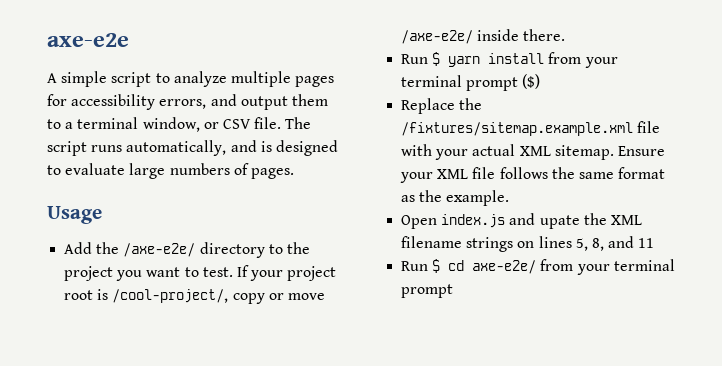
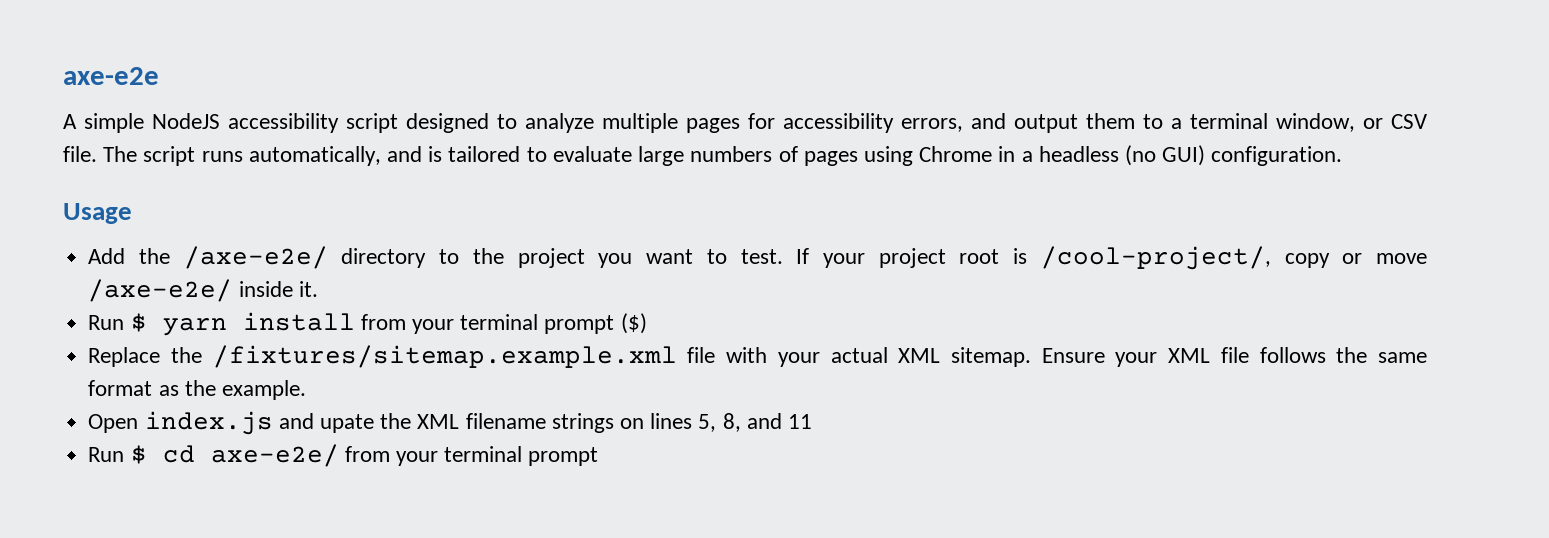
[111,72,152,87] script -> [152,113,489,133] NodeJS accessibility script designed
[275,140,338,156] designed -> [448,146,521,162] tailored
[250,168,294,179] pages. -> [803,145,1343,166] pages using Chrome in a headless (no GUI) configuration.
[523,29,566,41] there. -> [298,281,318,297] it.

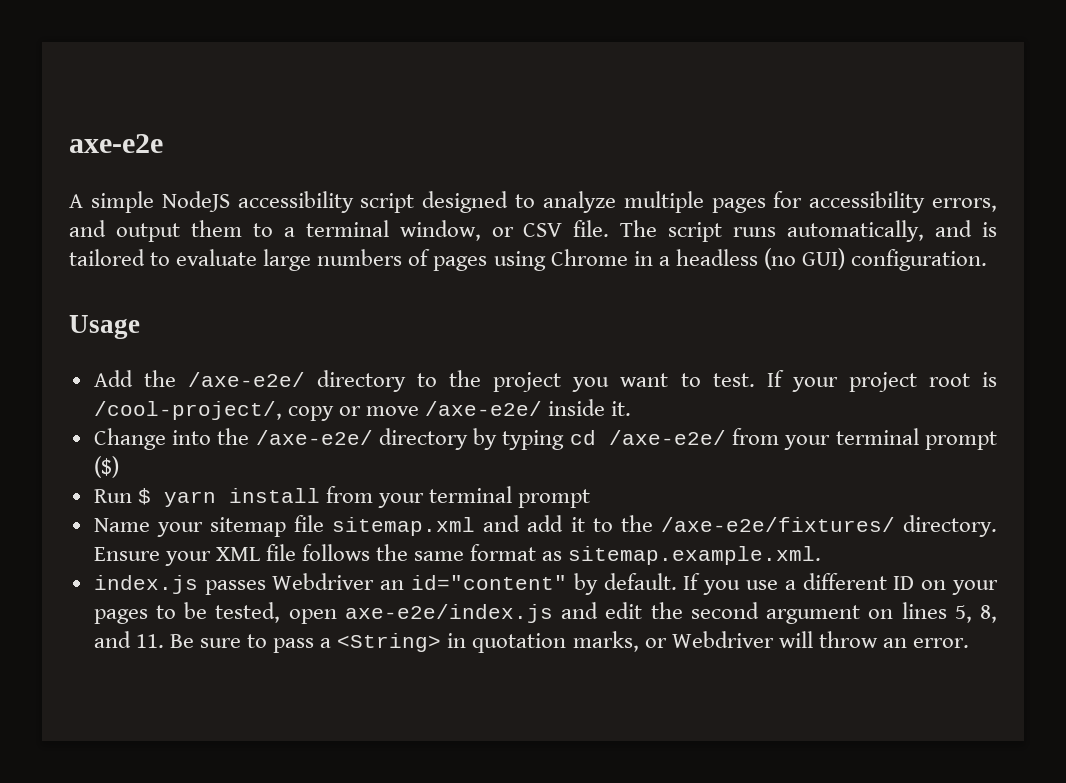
(318, 289) none -> [93,428,997,450] [93,456,119,478] // Change into the /axe-e2e/ directory by typing cd /axe-e2e/ from your terminal prompt ($)
[620,313,647,334] [88,345,1032,368] ($) // Replace the /fixtures/sitemap.example.xml file with your actual XML sitemap. -> [93,515,998,537] // Name your sitemap file sitemap.xml and add it to the /axe-e2e/fixtures/ directory.
[184,380,306,400] [88,411,614,435] the example. // Open index.js and upate the XML filename strings -> [568,546,822,565] [93,573,999,595] [93,602,861,624] sitemap.example.xml. // index.js passes Webdriver an id="content" by default. If you use a different ID on your pages to be tested, open axe-e2e/index.js and edit the second argument
[788,414,813,429] [88,444,599,467] 11 // Run $ cd axe-e2e/ from your terminal prompt -> [135,631,969,653] 11. Be sure to pass a <String> in quotation marks, or Webdriver will throw an error.

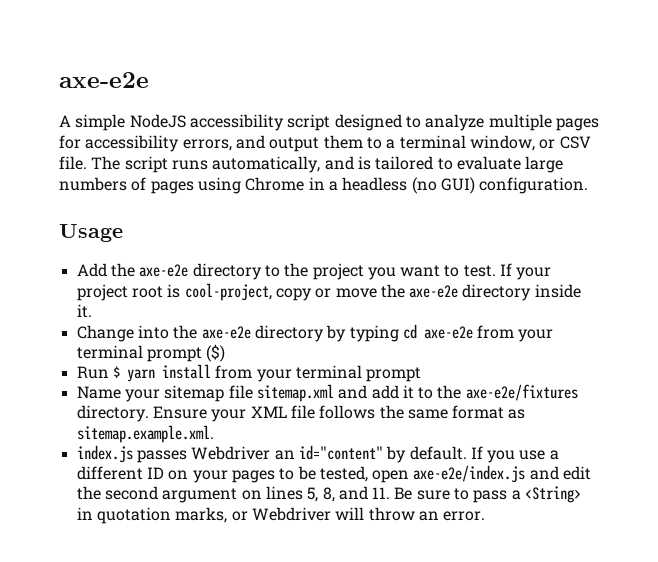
[187,372,305,387] /axe-e2e/ -> [139,264,189,277] axe-e2e
[93,401,282,420] /cool-project/, -> [184,283,272,301] cool-project,
[425,401,543,416] /axe-e2e/ -> [380,284,532,301] the axe-e2e directory
[255,430,373,445] /axe-e2e/ -> [201,326,251,339] axe-e2e
[608,430,726,445] /axe-e2e/ -> [423,326,473,339] axe-e2e
[660,517,895,532] /axe-e2e/fixtures/ -> [465,384,578,401] axe-e2e/fixtures

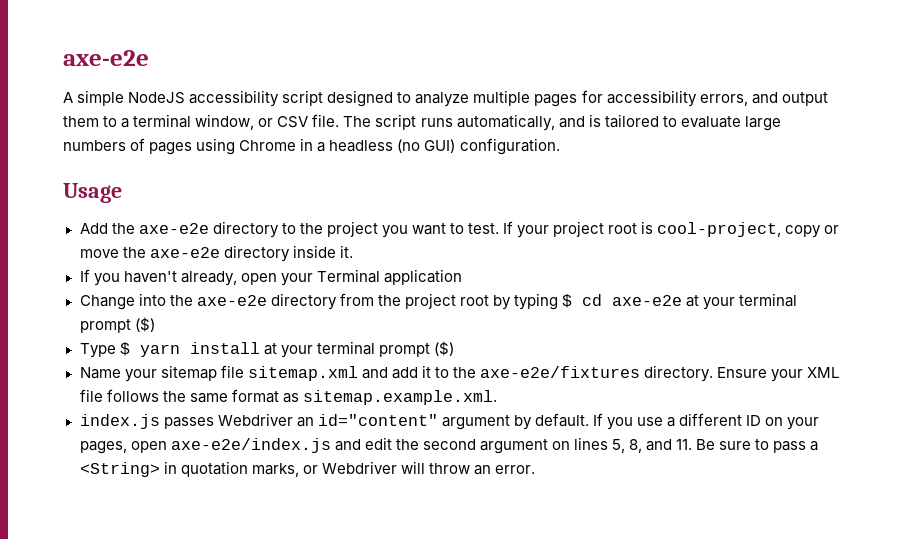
(92, 311) none -> [79,269,462,286] // If you haven't already, open your Terminal application
(324, 333) none -> [339,293,489,309] from the project root
(399, 333) none -> [562,294,573,308] $
[477,325,554,342] [76,344,226,362] [76,366,109,379] from your terminal prompt ($) // Run -> [686,293,798,310] [79,317,155,333] [79,343,116,358] at your terminal prompt ($) // Type
[215,365,422,382] from your terminal prompt -> [263,341,454,358] at your terminal prompt ($)
(383, 452) none -> [441,415,510,430] argument
[231,466,368,483] pages to be tested, -> [79,441,127,454] pages,

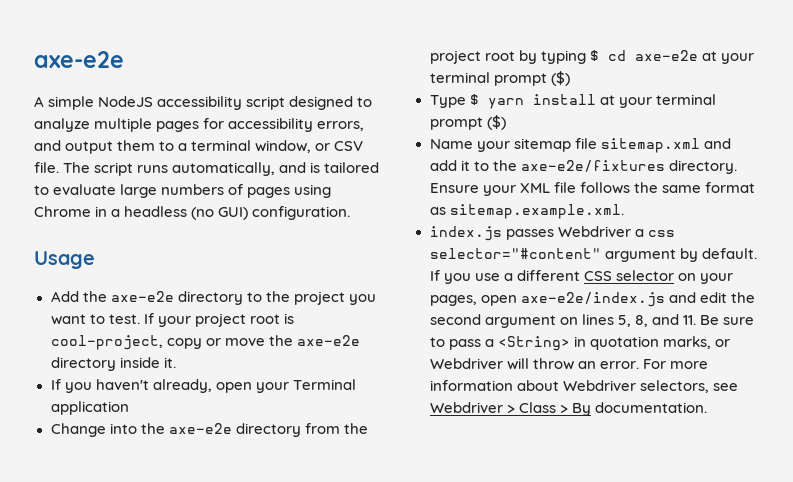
[296,414,438,427] an id="content" -> [634,229,675,237] [429,248,601,259] a css selector="#content"
[746,415,762,426] ID -> [583,270,674,281] CSS selector
(535, 469) none -> [642,359,708,369] [429,380,738,393] [429,402,707,416] For more information about Webdriver selectors, see Webdriver > Class > By documentation.

